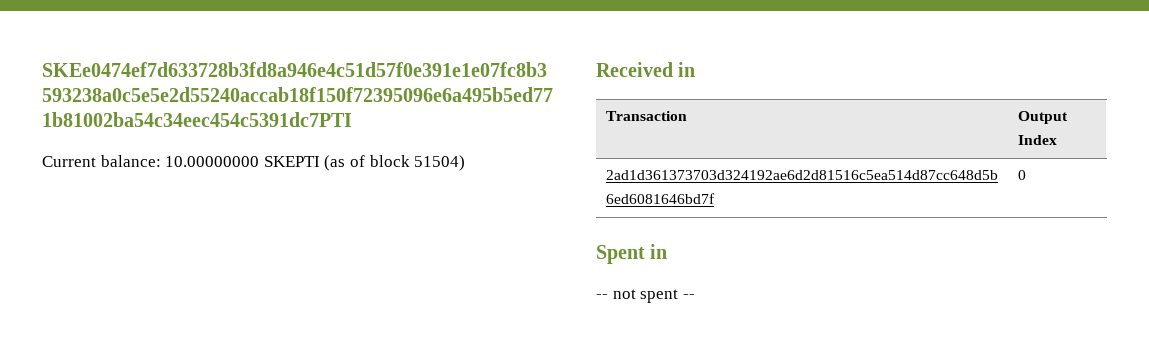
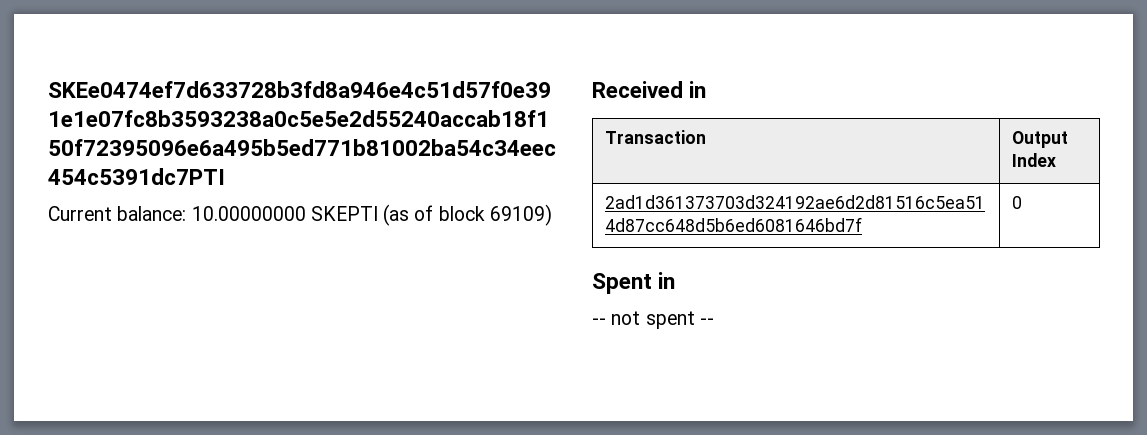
[414,155,466,171] 51504) -> [489,204,552,226] 69109)

